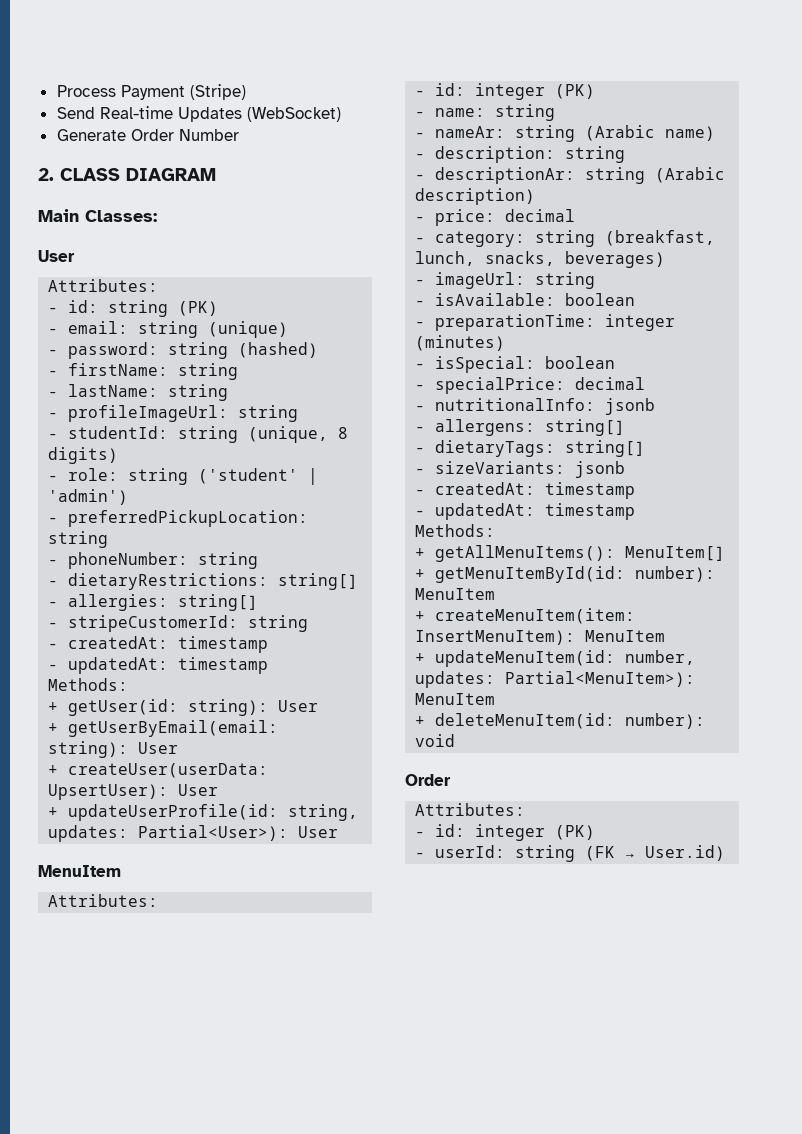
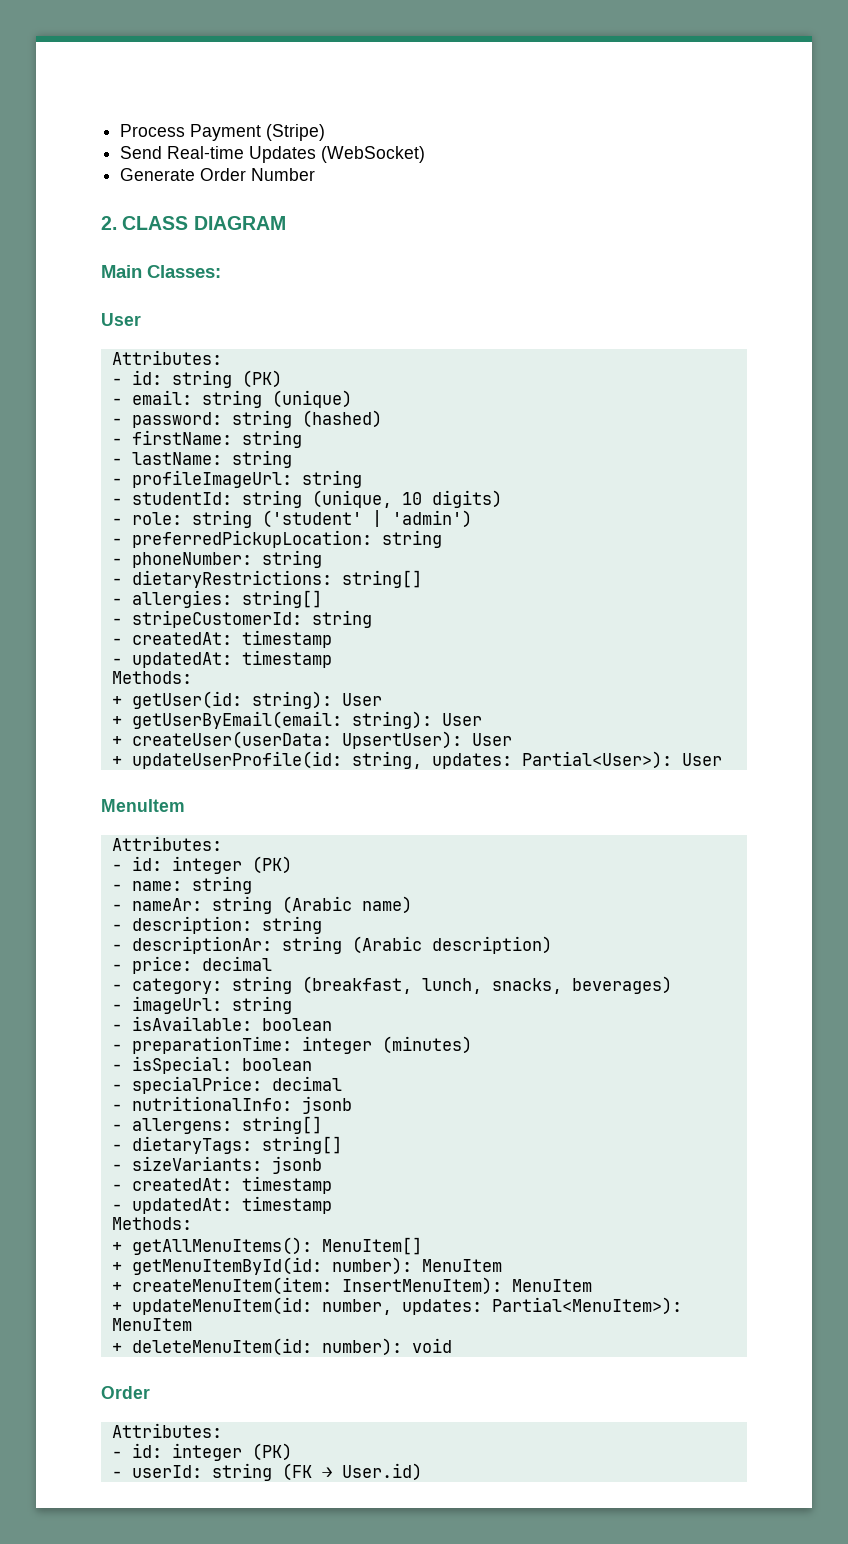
[338,427,349,439] 8 -> [401,492,422,505] 10

